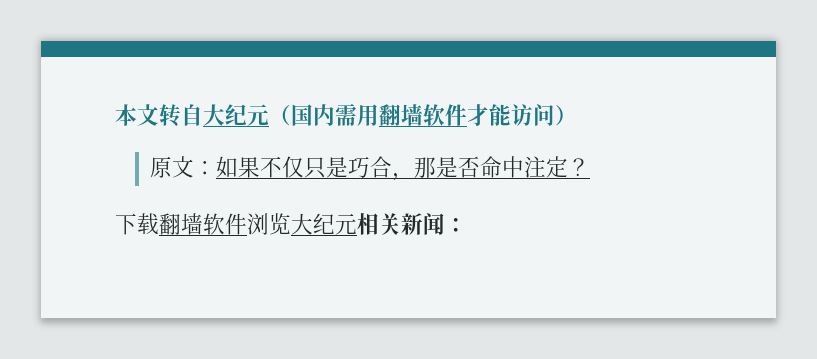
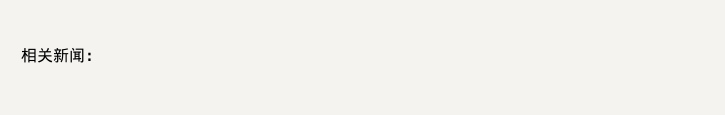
[115,103,577,127] [150,156,591,181] [115,213,357,235] 本文转自大纪元（国内需用翻墙软件才能访问） // 原文：如果不仅只是巧合，那是否命中注定？ // 下载翻墙软件浏览大纪元 -> (21, 55) none

